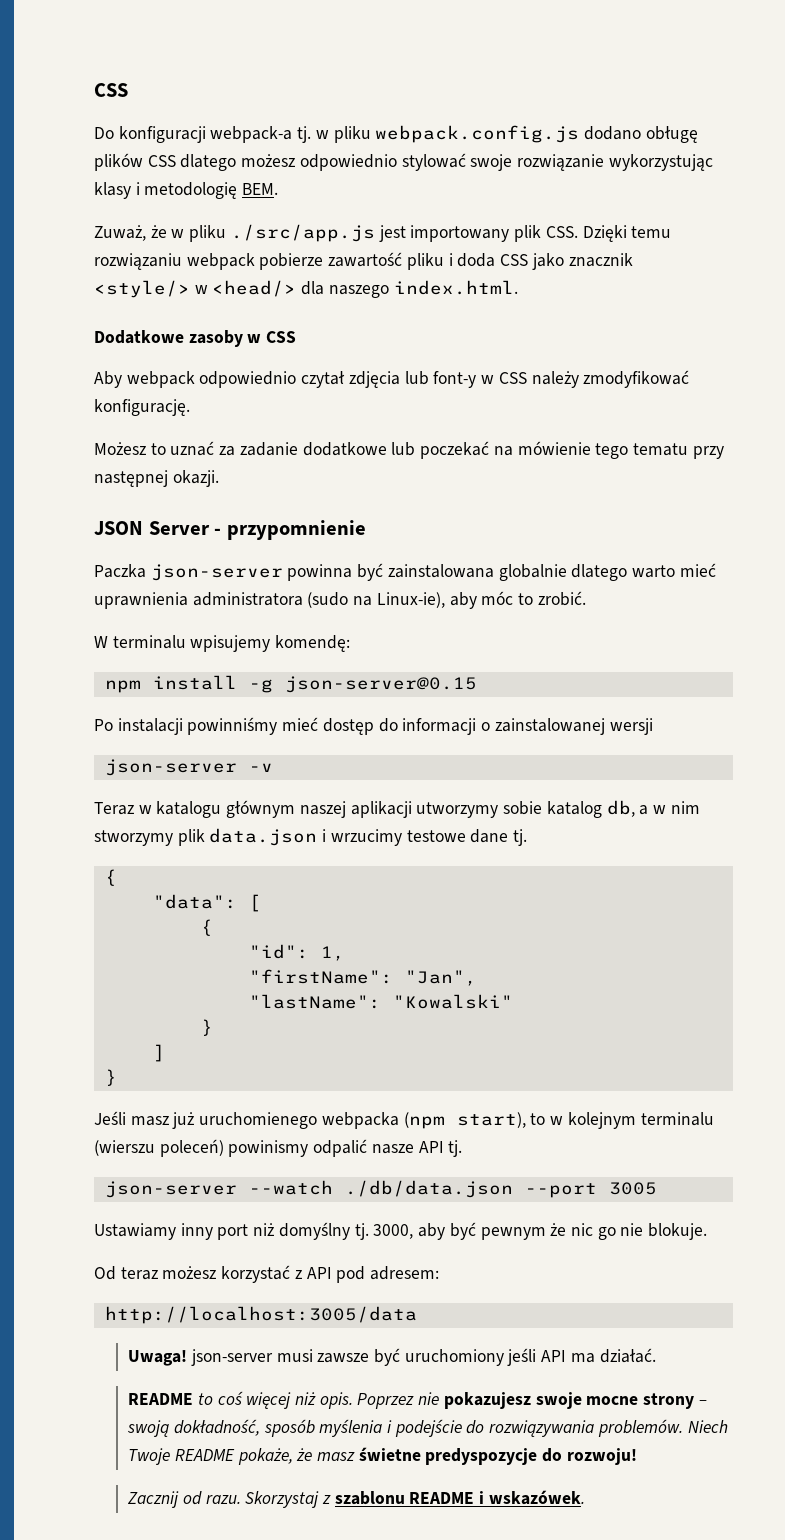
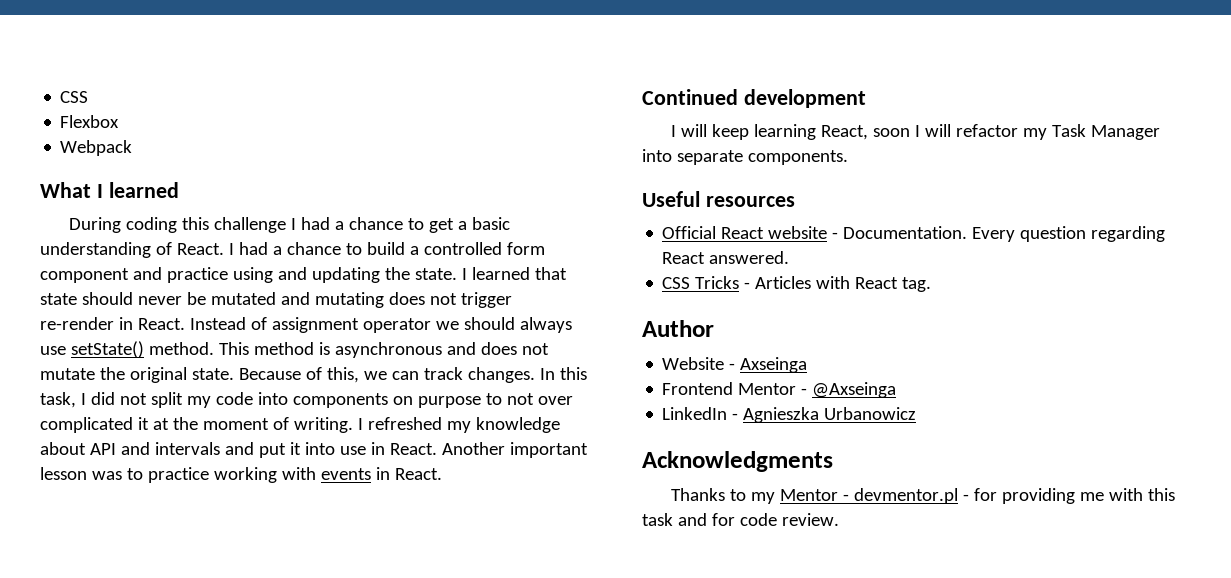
[94,83,128,97] [94,125,698,143] [94,153,713,171] [94,182,279,199] [94,224,672,242] [94,252,633,270] [94,280,518,298] [94,330,297,347] [94,370,690,388] [94,399,190,416] [94,441,724,459] [94,470,219,487] [94,520,366,540] [94,563,716,581] [94,591,586,609] [94,635,351,652] [104,675,477,693] [94,717,653,735] [104,759,273,776] [94,800,700,818] [94,828,528,846] [104,869,117,886] [152,894,261,912] [200,919,213,936] [248,944,345,961] [248,969,477,986] [248,994,513,1009] [200,1019,213,1036] [152,1044,165,1062] [104,1069,117,1086] [94,1111,714,1129] [94,1139,463,1157] [104,1180,657,1198] [94,1222,708,1240] [94,1265,440,1283] [104,1306,417,1324] [128,1348,656,1366] [128,1391,707,1409] [127,1419,728,1437] [128,1447,637,1465] [127,1490,585,1508] CSS // Do konfiguracji webpack-a tj. w pliku webpack.config.js dodano obługę plików CSS dlatego możesz odpowiednio stylować swoje rozwiązanie wykorzystując klasy i metodologię BEM. // Zuważ, że w pliku ./src/app.js jest importowany plik CSS. Dzięki temu rozwiązaniu webpack pobierze zawartość pliku i doda CSS jako znacznik <style/> w <head/> dla naszego index.html. // Dodatkowe zasoby w CSS // Aby webpack odpowiednio czytał zdjęcia lub font-y w CSS należy zmodyfikować konfigurację. // Możesz to uznać za zadanie dodatkowe lub poczekać na mówienie tego tematu przy następnej okazji. // JSON Server - przypomnienie // Paczka json-server powinna być zainstalowana globalnie dlatego warto mieć uprawnienia administratora (sudo na Linux-ie), aby móc to zrobić. // W terminalu wpisujemy komendę: // npm install -g json-server@0.15 // Po instalacji powinniśmy mieć dostęp do informacji o zainstalowanej wersji // json-server -v // Teraz w katalogu głównym naszej aplikacji utworzymy sobie katalog db, a w nim stworzymy plik data.json i wrzucimy testowe dane tj. // { // "data": [ // { // "id": 1, // "firstName": "Jan", // "lastName": "Kowalski" // } // ] // } // Jeśli masz już uruchomienego webpacka (npm start), to w kolejnym terminalu (wierszu poleceń) powinismy odpalić nasze API tj. // json-server --watch ./db/data.json --port 3005 // Ustawiamy inny port niż domyślny tj. 3000, aby być pewnym że nic go nie blokuje. // Od teraz możesz korzystać z API pod adresem: // http://localhost:3005/data // Uwaga! json-server musi zawsze być uruchomiony jeśli API ma działać. // README to coś więcej niż opis. Poprzez nie pokazujesz swoje mocne strony – swoją dokładność, sposób myślenia i podejście do rozwiązywania problemów. Niech Twoje README pokaże, że masz świetne predyspozycje do rozwoju! // Zacznij od razu. Skorzystaj z szablonu README i wskazówek. -> [60,91,89,103] [60,115,120,128] [60,140,133,156] [40,182,179,198] [69,217,511,233] [40,242,545,258] [40,267,567,283] [40,292,512,308] [40,317,572,333] [40,341,549,358] [40,367,587,383] [40,392,573,408] [40,417,560,433] [40,442,588,458] [40,467,442,483] [642,89,866,108] [671,124,1161,140] [642,149,848,165] [642,191,795,207] [662,226,1166,242] [662,251,790,264] [662,276,932,292] [642,320,714,337] [662,357,808,373] [662,382,897,398] [662,407,917,423] [642,451,833,472] [671,488,1176,504] [642,513,839,526] CSS // Flexbox // Webpack // What I learned // During coding this challenge I had a chance to get a basic understanding of React. I had a chance to build a controlled form component and practice using and updating the state. I learned that state should never be mutated and mutating does not trigger re-render in React. Instead of assignment operator we should always use setState() method. This method is asynchronous and does not mutate the original state. Because of this, we can track changes. In this task, I did not split my code into components on purpose to not over complicated it at the moment of writing. I refreshed my knowledge about API and intervals and put it into use in React. Another important lesson was to practice working with events in React. // Continued development // I will keep learning React, soon I will refactor my Task Manager into separate components. // Useful resources // Official React website - Documentation. Every question regarding React answered. // CSS Tricks - Articles with React tag. // Author // Website - Axseinga // Frontend Mentor - @Axseinga // LinkedIn - Agnieszka Urbanowicz // Acknowledgments // Thanks to my Mentor - devmentor.pl - for providing me with this task and for code review.

